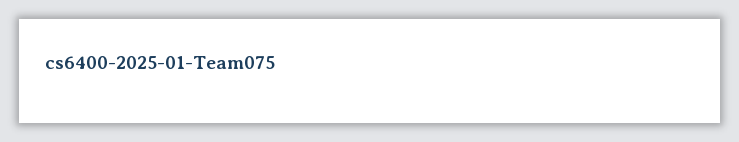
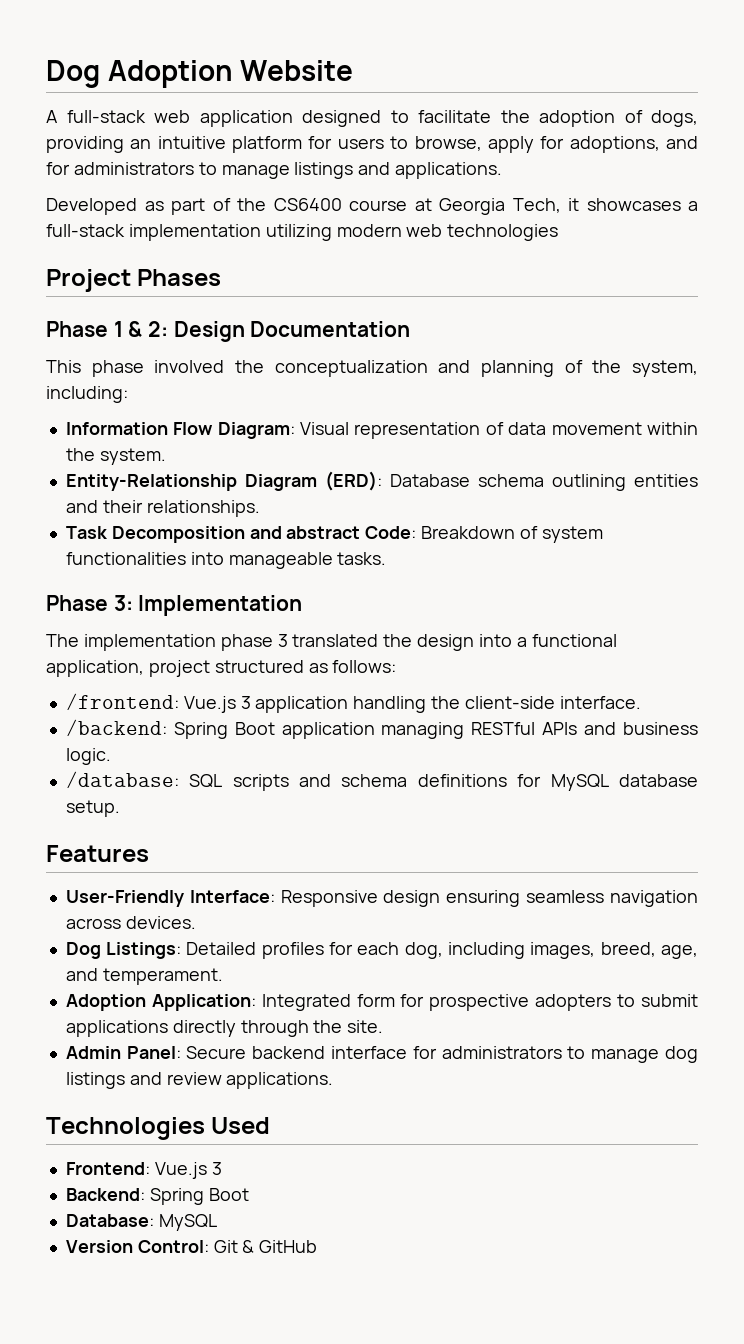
[45,56,275,69] cs6400-2025-01-Team075 -> [46,60,354,88] [46,110,698,127] [46,136,699,153] [46,162,503,179] [46,198,698,215] [46,224,559,241] [46,269,222,292] [46,321,411,342] [46,360,698,377] [46,386,128,403] [65,422,699,439] [65,448,166,465] [65,471,699,491] [65,500,260,517] [65,526,603,543] [65,552,387,569] [46,595,303,616] [46,634,617,651] [46,660,397,677] [65,693,641,713] [65,719,698,739] [65,748,111,765] [65,771,698,791] [65,800,120,817] [46,845,149,862] [65,890,699,907] [65,916,196,929] [65,942,698,959] [65,968,223,985] [65,994,699,1011] [65,1020,384,1037] [65,1046,698,1063] [65,1072,334,1089] [46,1117,271,1140] [65,1162,222,1179] [65,1188,249,1205] [65,1214,217,1231] [65,1240,318,1253] Dog Adoption Website // A full-stack web application designed to facilitate the adoption of dogs, providing an intuitive platform for users to browse, apply for adoptions, and for administrators to manage listings and applications. // Developed as part of the CS6400 course at Georgia Tech, it showcases a full-stack implementation utilizing modern web technologies // Project Phases // Phase 1 & 2: Design Documentation // This phase involved the conceptualization and planning of the system, including: // Information Flow Diagram: Visual representation of data movement within the system. // Entity-Relationship Diagram (ERD): Database schema outlining entities and their relationships. // Task Decomposition and abstract Code: Breakdown of system functionalities into manageable tasks. // Phase 3: Implementation // The implementation phase 3 translated the design into a functional application, project structured as follows: // /frontend: Vue.js 3 application handling the client-side interface. // /backend: Spring Boot application managing RESTful APIs and business logic. // /database: SQL scripts and schema definitions for MySQL database setup. // Features // User-Friendly Interface: Responsive design ensuring seamless navigation across devices. // Dog Listings: Detailed profiles for each dog, including images, breed, age, and temperament. // Adoption Application: Integrated form for prospective adopters to submit applications directly through the site. // Admin Panel: Secure backend interface for administrators to manage dog listings and review applications. // Technologies Used // Frontend: Vue.js 3 // Backend: Spring Boot // Database: MySQL // Version Control: Git & GitHub

